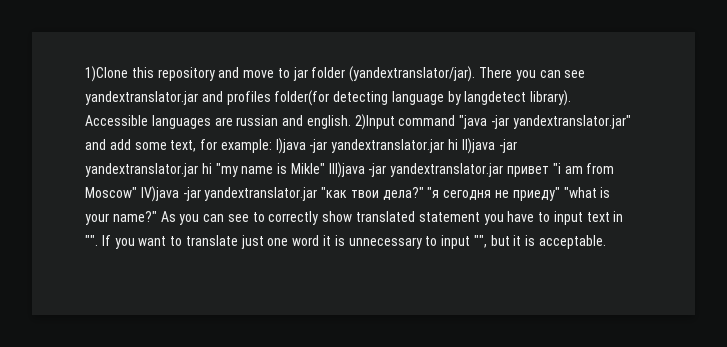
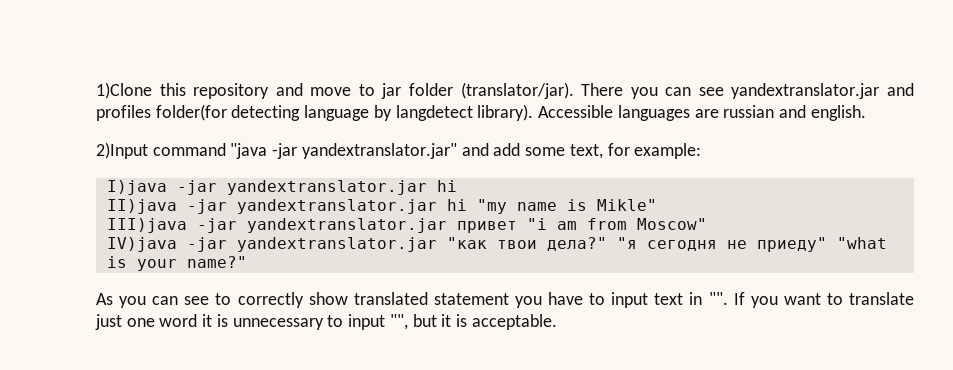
[349,66,476,82] (yandextranslator/jar). -> [460,82,574,99] (translator/jar).
(351, 122) none -> (866, 113) //
(272, 146) none -> (702, 151) //
(459, 144) none -> (457, 186) //
(325, 168) none -> (657, 205) //
(137, 192) none -> (707, 224) //
(157, 216) none -> (247, 262) //

